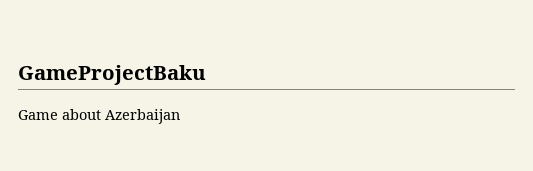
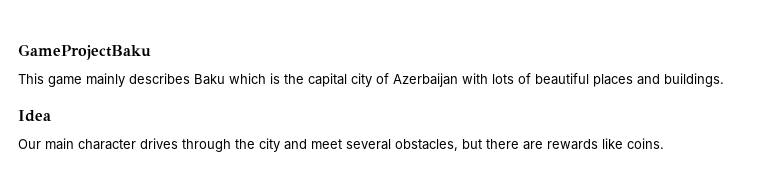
[18,109,180,124] Game about Azerbaijan -> [18,73,724,87] [18,110,51,122] [18,138,664,152] This game mainly describes Baku which is the capital city of Azerbaijan with lots of beautiful places and buildings. // Idea // Our main character drives through the city and meet several obstacles, but there are rewards like coins.

